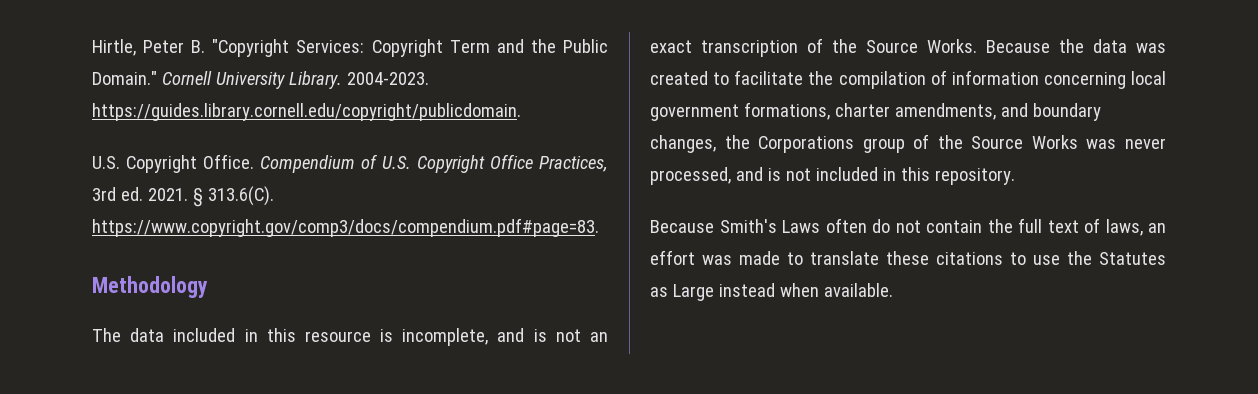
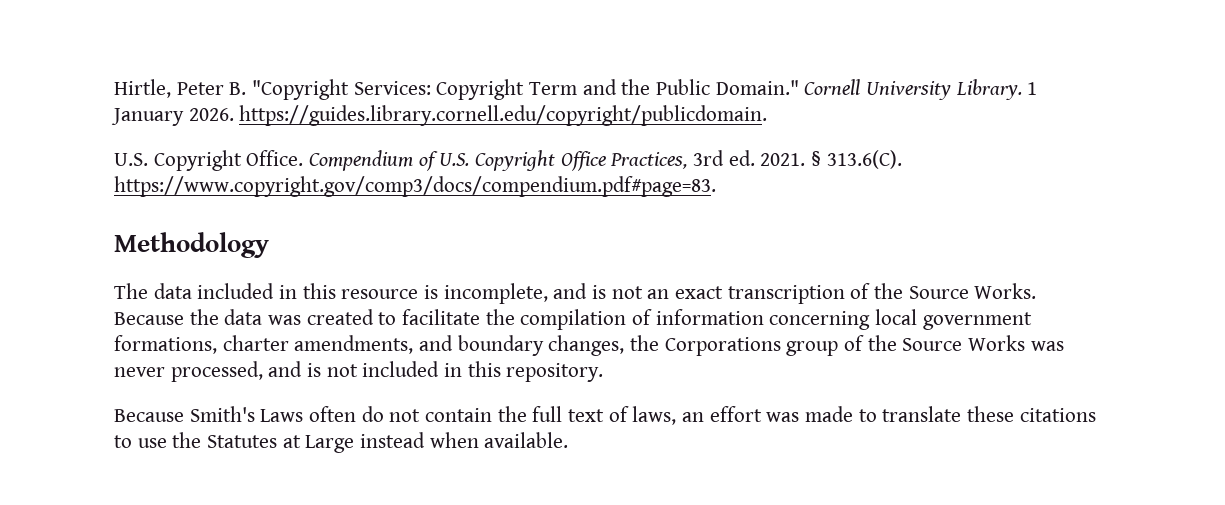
[346,72,429,85] 2004-2023. -> [1027,82,1038,95] [111,108,234,126] 1 January 2026.
[650,287,668,297] as -> [282,435,301,448] at

